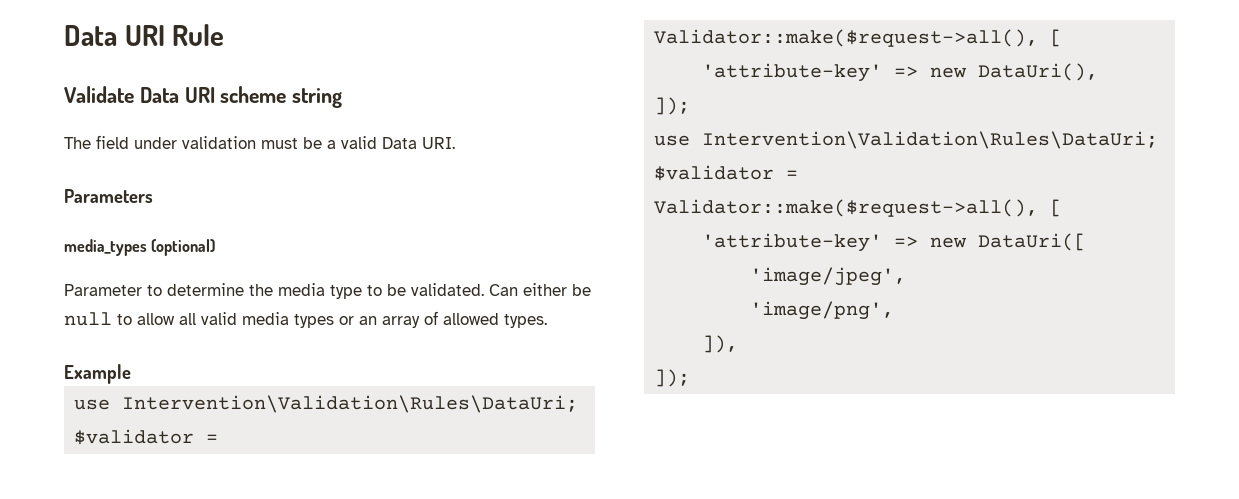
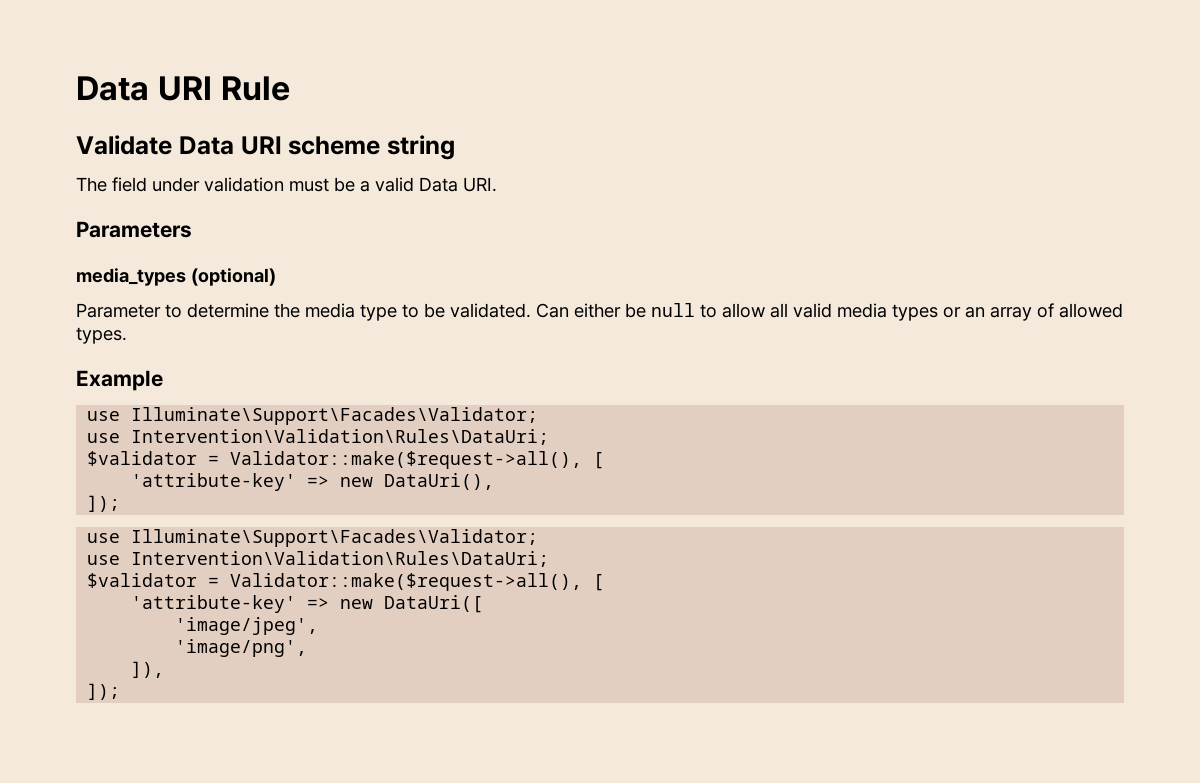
(131, 374) none -> [87,407,539,425] // use Illuminate\Support\Facades\Validator;
(691, 106) none -> [87,529,539,547] // use Illuminate\Support\Facades\Validator;

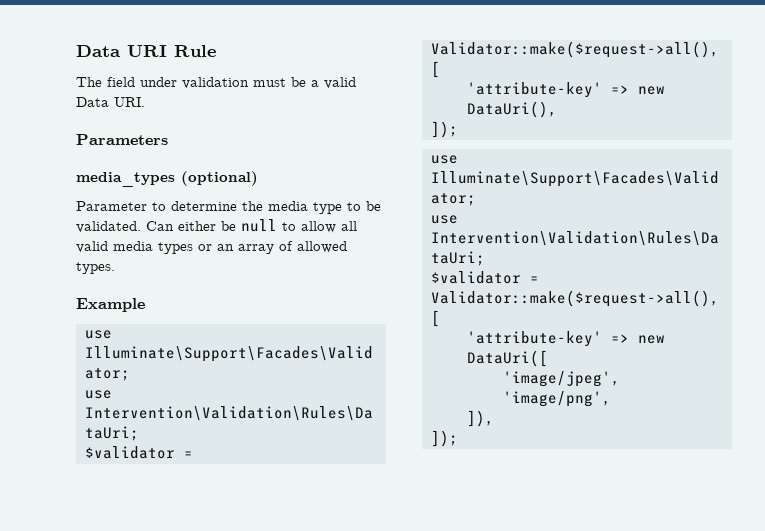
[76,135,455,160] // Validate Data URI scheme string -> (216, 51) none

